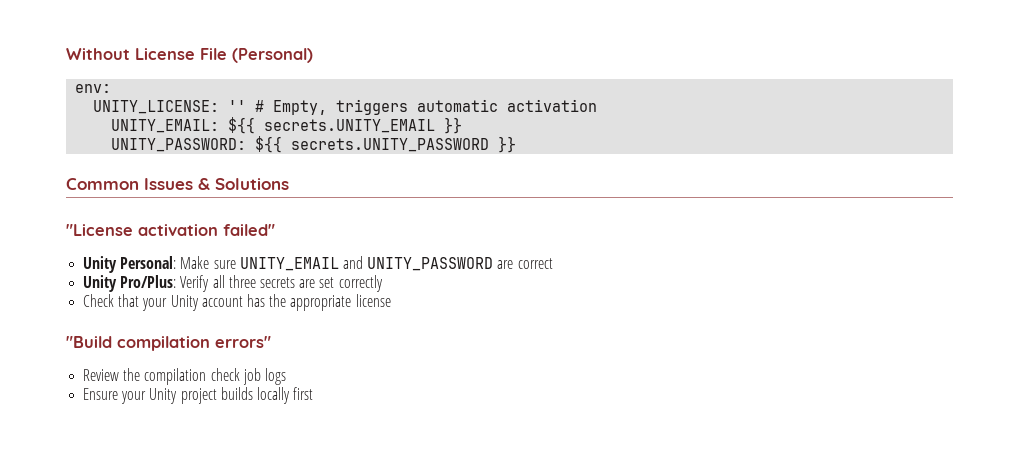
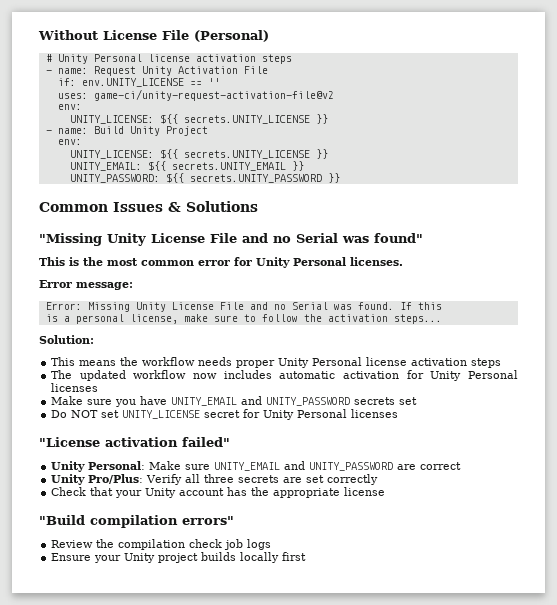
[75,84,112,93] [93,99,598,115] env: // UNITY_LICENSE: '' # Empty, triggers automatic activation -> [45,54,292,64] [45,66,268,76] [57,78,220,87] [57,89,334,101] [57,104,82,110] [69,114,328,124] [45,126,208,136] [57,139,82,145] [69,149,328,159] # Unity Personal license activation steps // - name: Request Unity Activation File // if: env.UNITY_LICENSE == '' // uses: game-ci/unity-request-activation-file@v2 // env: // UNITY_LICENSE: ${{ secrets.UNITY_LICENSE }} // - name: Build Unity Project // env: // UNITY_LICENSE: ${{ secrets.UNITY_LICENSE }}
(289, 184) none -> [39,233,423,246] [39,257,403,268] [39,280,133,290] [45,302,442,312] [45,314,442,324] [39,335,94,344] [51,357,502,368] [51,370,518,381] [51,383,99,392] [51,396,418,407] [51,409,399,420] // "Missing Unity License File and no Serial was found" // This is the most common error for Unity Personal licenses. // Error message: // Error: Missing Unity License File and no Serial was found. If this // is a personal license, make sure to follow the activation steps... // Solution: // This means the workflow needs proper Unity Personal license activation steps // The updated workflow now includes automatic activation for Unity Personal licenses // Make sure you have UNITY_EMAIL and UNITY_PASSWORD secrets set // Do NOT set UNITY_LICENSE secret for Unity Personal licenses

